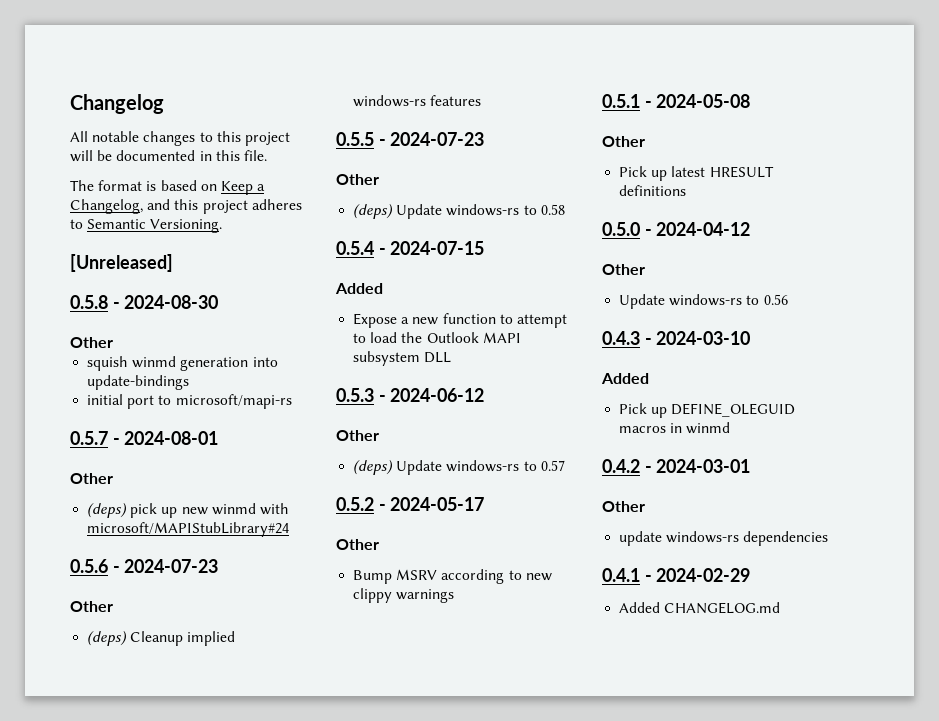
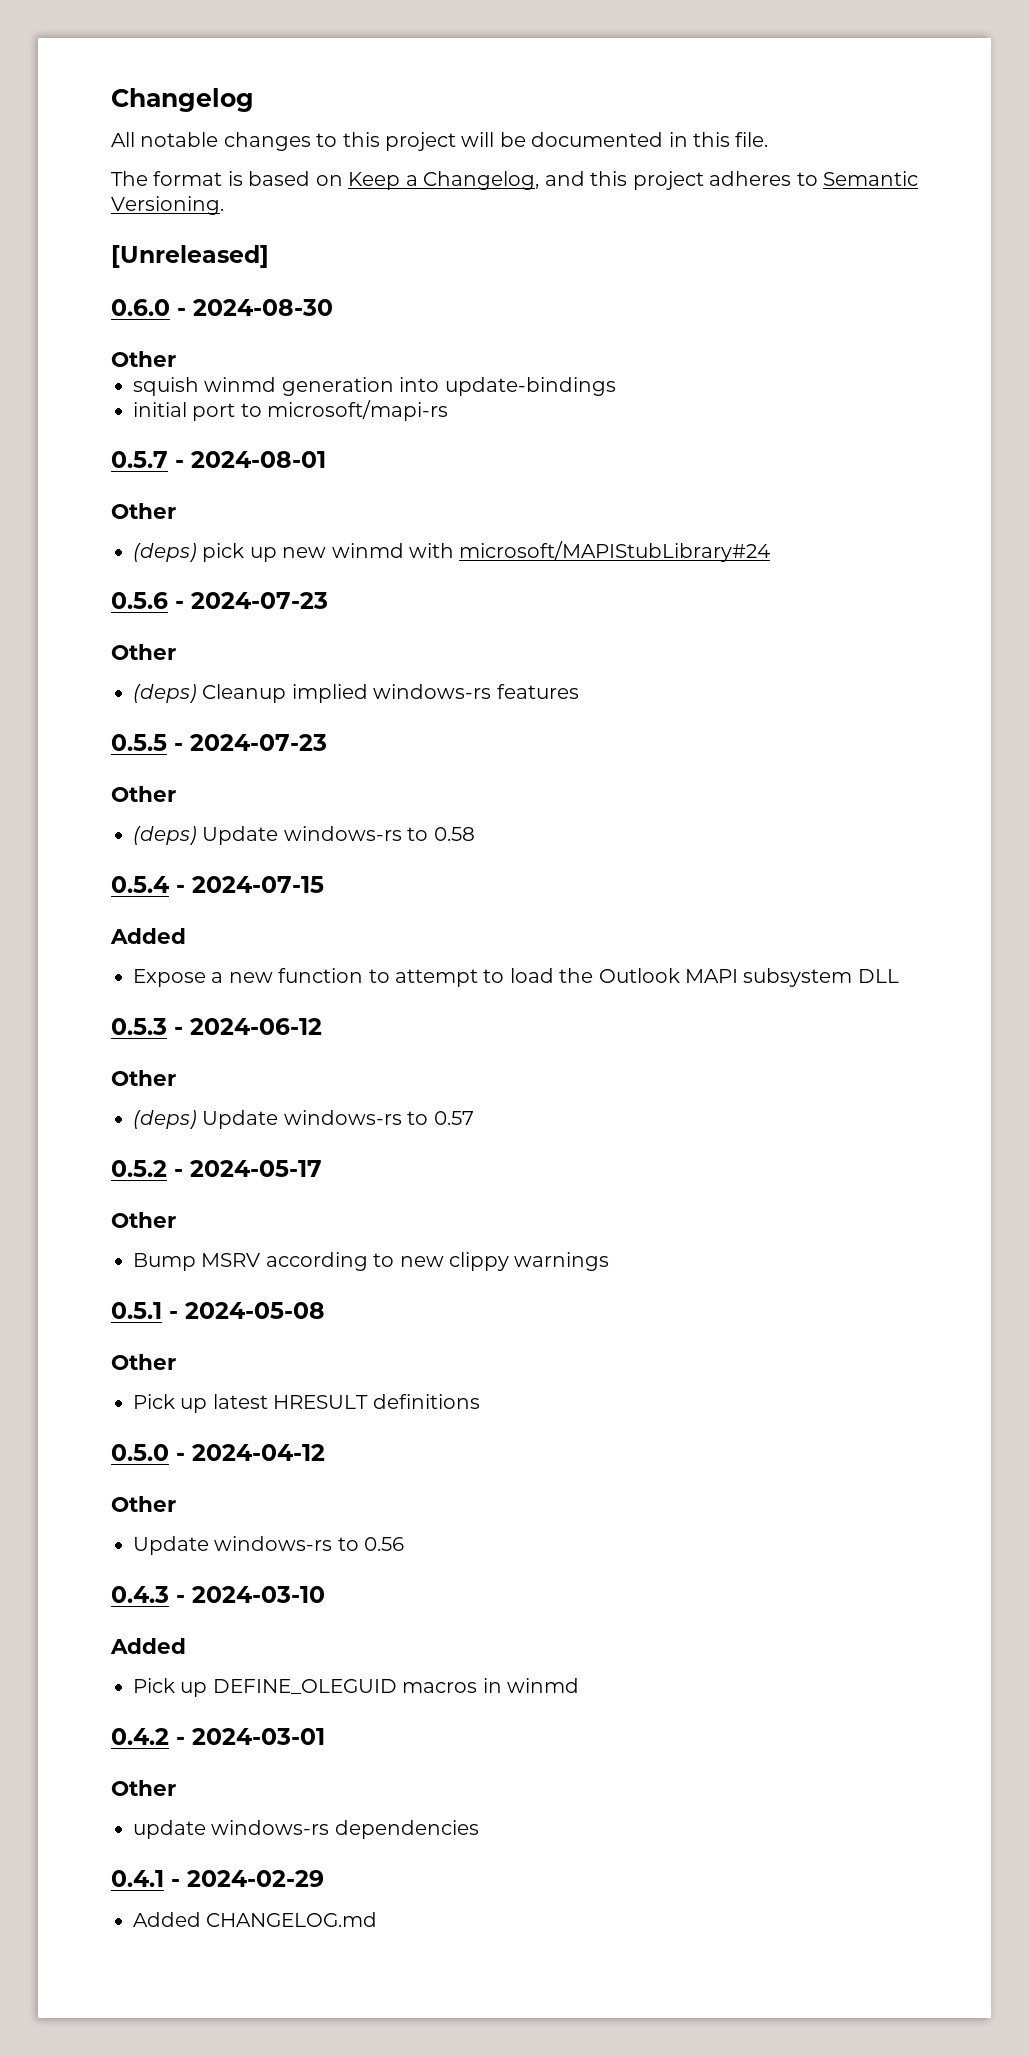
[70,295,108,309] 0.5.8 -> [111,299,170,316] 0.6.0

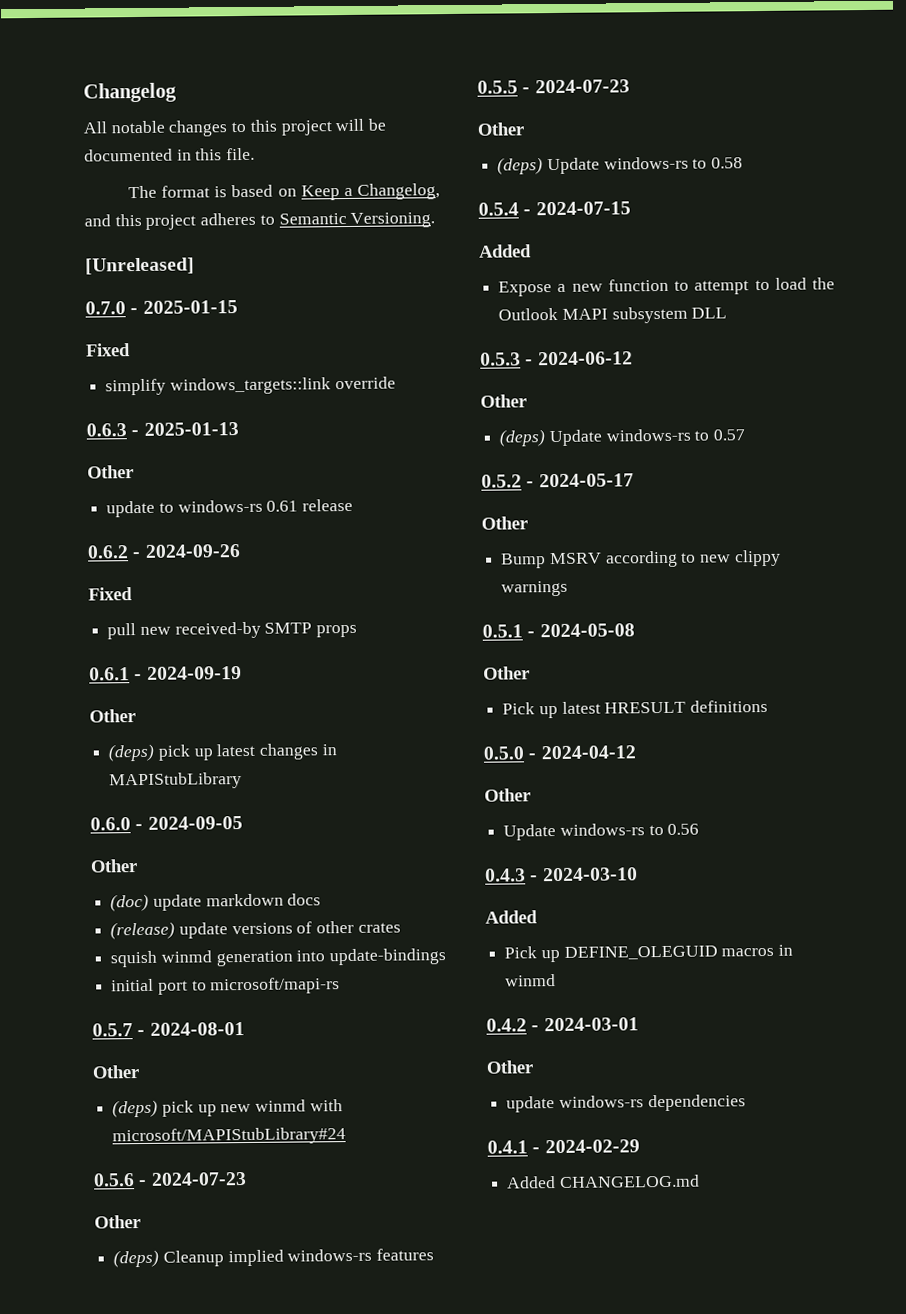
(269, 256) none -> [85,300,238,315] [85,343,131,357] [105,376,396,396] [86,422,239,437] [87,465,134,479] [106,498,354,518] [87,544,241,559] [88,587,133,601] [107,621,358,640] [89,666,242,681] [89,709,136,723] [108,743,337,762] [109,772,243,790] // 0.7.0 - 2025-01-15 // Fixed // simplify windows_targets::link override // 0.6.3 - 2025-01-13 // Other // update to windows-rs 0.61 release // 0.6.2 - 2024-09-26 // Fixed // pull new received-by SMTP props // 0.6.1 - 2024-09-19 // Other // (deps) pick up latest changes in MAPIStubLibrary
[193,299,333,316] [111,351,176,367] 2024-08-30 // Other -> [147,816,243,830] [90,859,138,873] [110,893,322,912] [110,920,401,940] 2024-09-05 // Other // (doc) update markdown docs // (release) update versions of other crates

